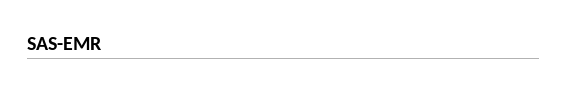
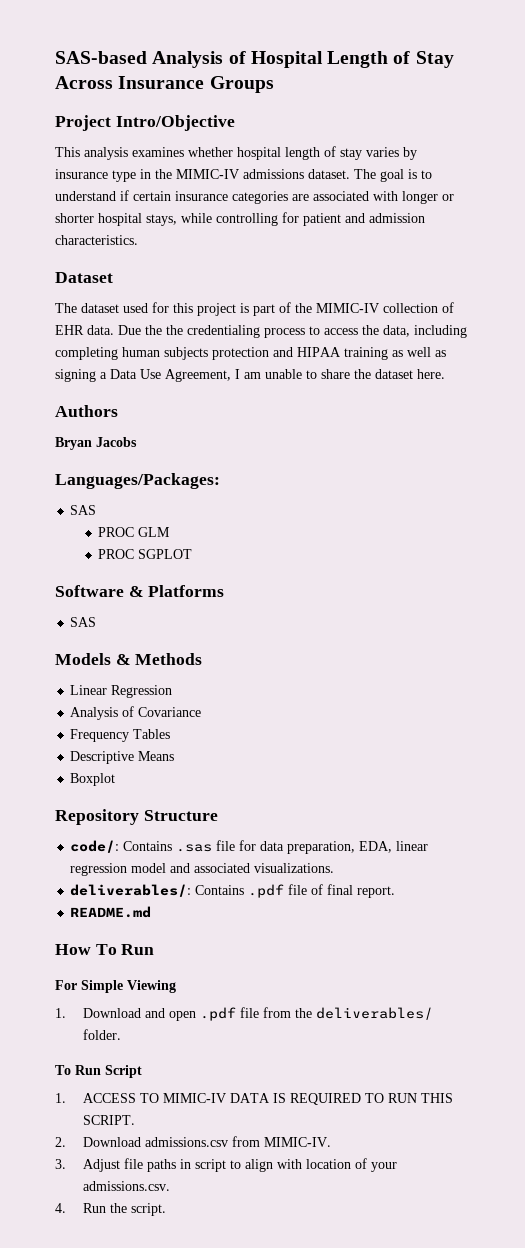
[27,37,102,50] SAS-EMR -> [55,51,454,68] [55,76,274,93] [55,115,235,131] [55,146,417,160] [55,169,432,182] [55,190,454,204] [55,212,425,226] [55,235,138,245] [55,272,113,283] [55,302,454,316] [55,325,467,338] [55,347,446,360] [55,369,445,382] [55,405,118,417] [55,437,137,450] [55,473,220,489] [70,505,97,515] [98,527,171,537] [98,549,193,559] [55,585,225,597] [70,617,97,627] [55,653,203,665] [70,685,173,698] [70,706,202,720] [70,729,171,742] [70,751,175,764] [70,773,116,786] [55,809,218,825] [70,840,429,854] [70,863,335,876] [70,884,396,898] [70,906,152,918] [55,944,155,955] [55,980,176,993] [55,1007,433,1021] [82,1029,121,1040] [55,1065,142,1078] [55,1093,453,1105] [82,1115,135,1125] [55,1136,331,1147] [55,1158,397,1172] [82,1181,170,1191] [55,1203,166,1216] SAS-based Analysis of Hospital Length of Stay Across Insurance Groups // Project Intro/Objective // This analysis examines whether hospital length of stay varies by insurance type in the MIMIC-IV admissions dataset. The goal is to understand if certain insurance categories are associated with longer or shorter hospital stays, while controlling for patient and admission characteristics. // Dataset // The dataset used for this project is part of the MIMIC-IV collection of EHR data. Due the the credentialing process to access the data, including completing human subjects protection and HIPAA training as well as signing a Data Use Agreement, I am unable to share the dataset here. // Authors // Bryan Jacobs // Languages/Packages: // SAS // PROC GLM // PROC SGPLOT // Software & Platforms // SAS // Models & Methods // Linear Regression // Analysis of Covariance // Frequency Tables // Descriptive Means // Boxplot // Repository Structure // code/: Contains .sas file for data preparation, EDA, linear regression model and associated visualizations. // deliverables/: Contains .pdf file of final report. // README.md // How To Run // For Simple Viewing // 1. Download and open .pdf file from the deliverables/ folder. // To Run Script // 1. ACCESS TO MIMIC-IV DATA IS REQUIRED TO RUN THIS SCRIPT. // 2. Download admissions.csv from MIMIC-IV. // 3. Adjust file paths in script to align with location of your admissions.csv. // 4. Run the script.

